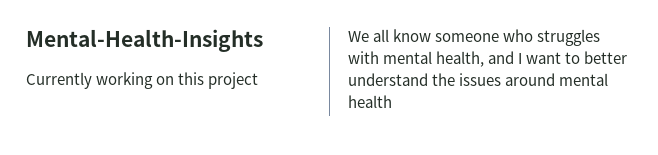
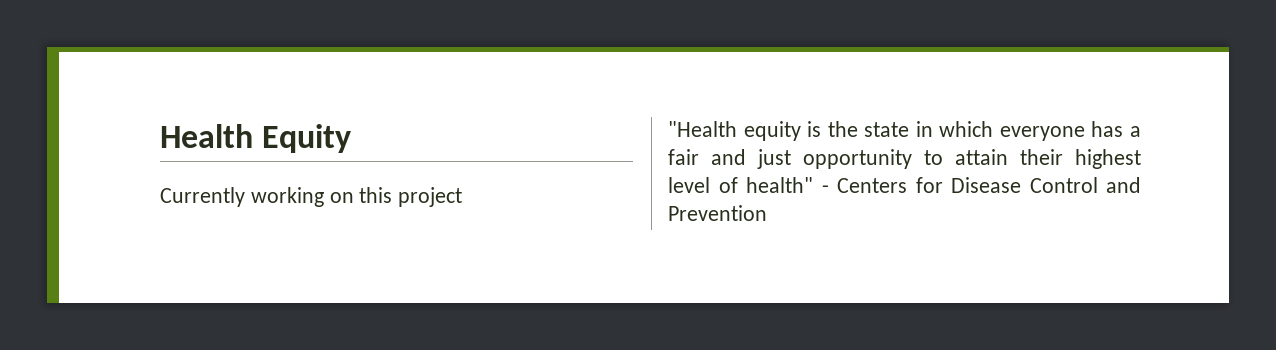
[26,29,263,52] Mental-Health-Insights -> [160,124,352,153] Health Equity
[348,29,601,46] [348,51,628,67] [348,73,609,86] [348,95,392,108] We all know someone who struggles with mental health, and I want to better understand the issues around mental health -> [668,121,1141,141] [668,149,1141,169] [668,177,1141,193] [668,205,767,221] "Health equity is the state in which everyone has a fair and just opportunity to attain their highest level of health" - Centers for Disease Control and Prevention

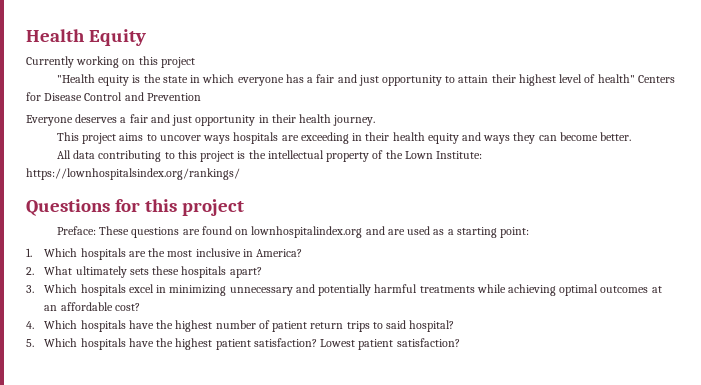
[821,185,829,193] - -> (635, 78) none
(767, 213) none -> [26,114,376,126] [56,132,632,144] [56,150,482,162] [26,168,240,180] [26,199,244,216] [56,226,529,238] [26,248,303,260] [26,266,262,278] [26,284,662,296] [44,302,140,311] [26,320,455,332] [26,338,460,350] // Everyone deserves a fair and just opportunity in their health journey. // This project aims to uncover ways hospitals are exceeding in their health equity and ways they can become better. // All data contributing to this project is the intellectual property of the Lown Institute: https://lownhospitalsindex.org/rankings/ // Questions for this project // Preface: These questions are found on lownhospitalindex.org and are used as a starting point: // 1. Which hospitals are the most inclusive in America? // 2. What ultimately sets these hospitals apart? // 3. Which hospitals excel in minimizing unnecessary and potentially harmful treatments while achieving optimal outcomes at an affordable cost? // 4. Which hospitals have the highest number of patient return trips to said hospital? // 5. Which hospitals have the highest patient satisfaction? Lowest patient satisfaction?

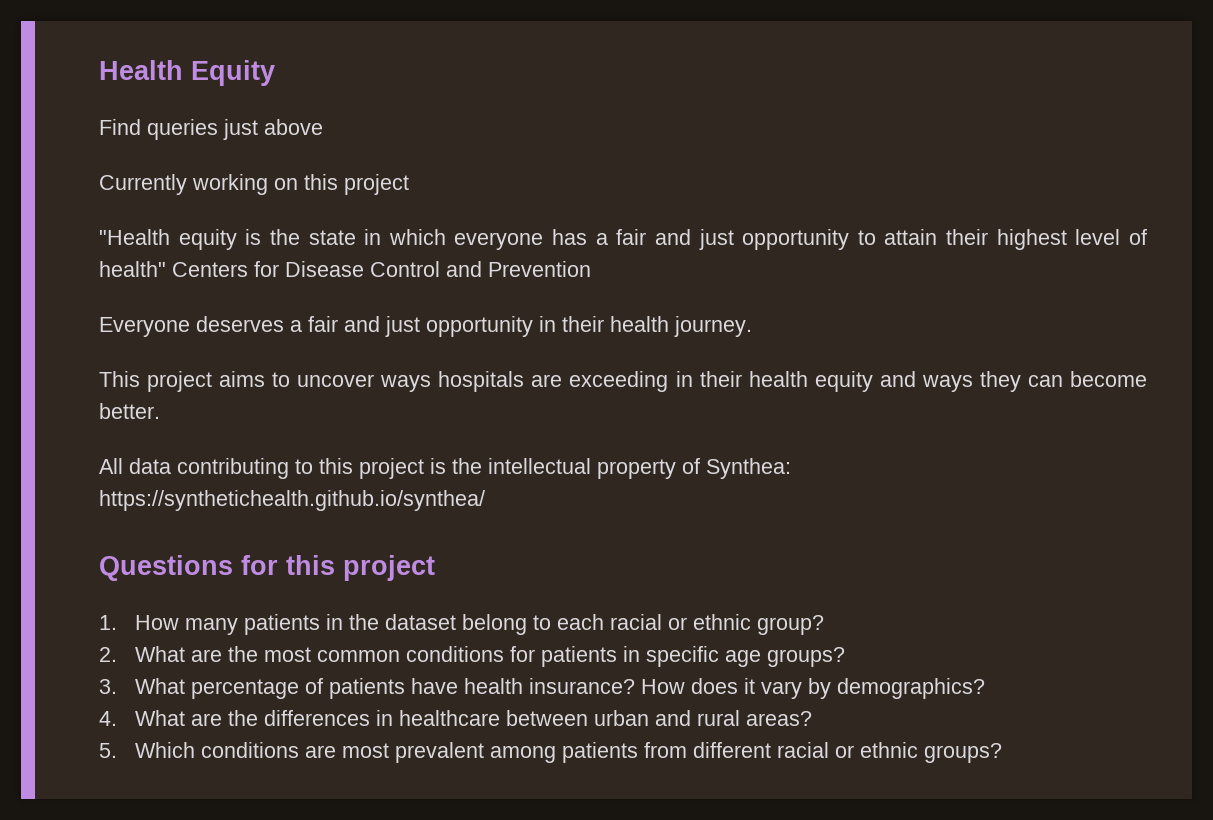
(146, 37) none -> [99,119,323,140] // Find queries just above
[385,150,482,159] [26,168,240,180] the Lown Institute: https://lownhospitalsindex.org/rankings/ -> [706,458,791,479] [99,490,485,511] Synthea: https://synthetichealth.github.io/synthea/
[56,226,529,238] [26,248,303,260] [26,266,262,278] [26,284,662,296] [44,302,140,311] [26,320,455,332] [26,338,460,350] Preface: These questions are found on lownhospitalindex.org and are used as a starting point: // 1. Which hospitals are the most inclusive in America? // 2. What ultimately sets these hospitals apart? // 3. Which hospitals excel in minimizing unnecessary and potentially harmful treatments while achieving optimal outcomes at an affordable cost? // 4. Which hospitals have the highest number of patient return trips to said hospital? // 5. Which hospitals have the highest patient satisfaction? Lowest patient satisfaction? -> [99,614,824,635] [99,646,845,667] [99,678,985,699] [99,710,812,726] [99,742,1002,763] 1. How many patients in the dataset belong to each racial or ethnic group? // 2. What are the most common conditions for patients in specific age groups? // 3. What percentage of patients have health insurance? How does it vary by demographics? // 4. What are the differences in healthcare between urban and rural areas? // 5. Which conditions are most prevalent among patients from different racial or ethnic groups?

